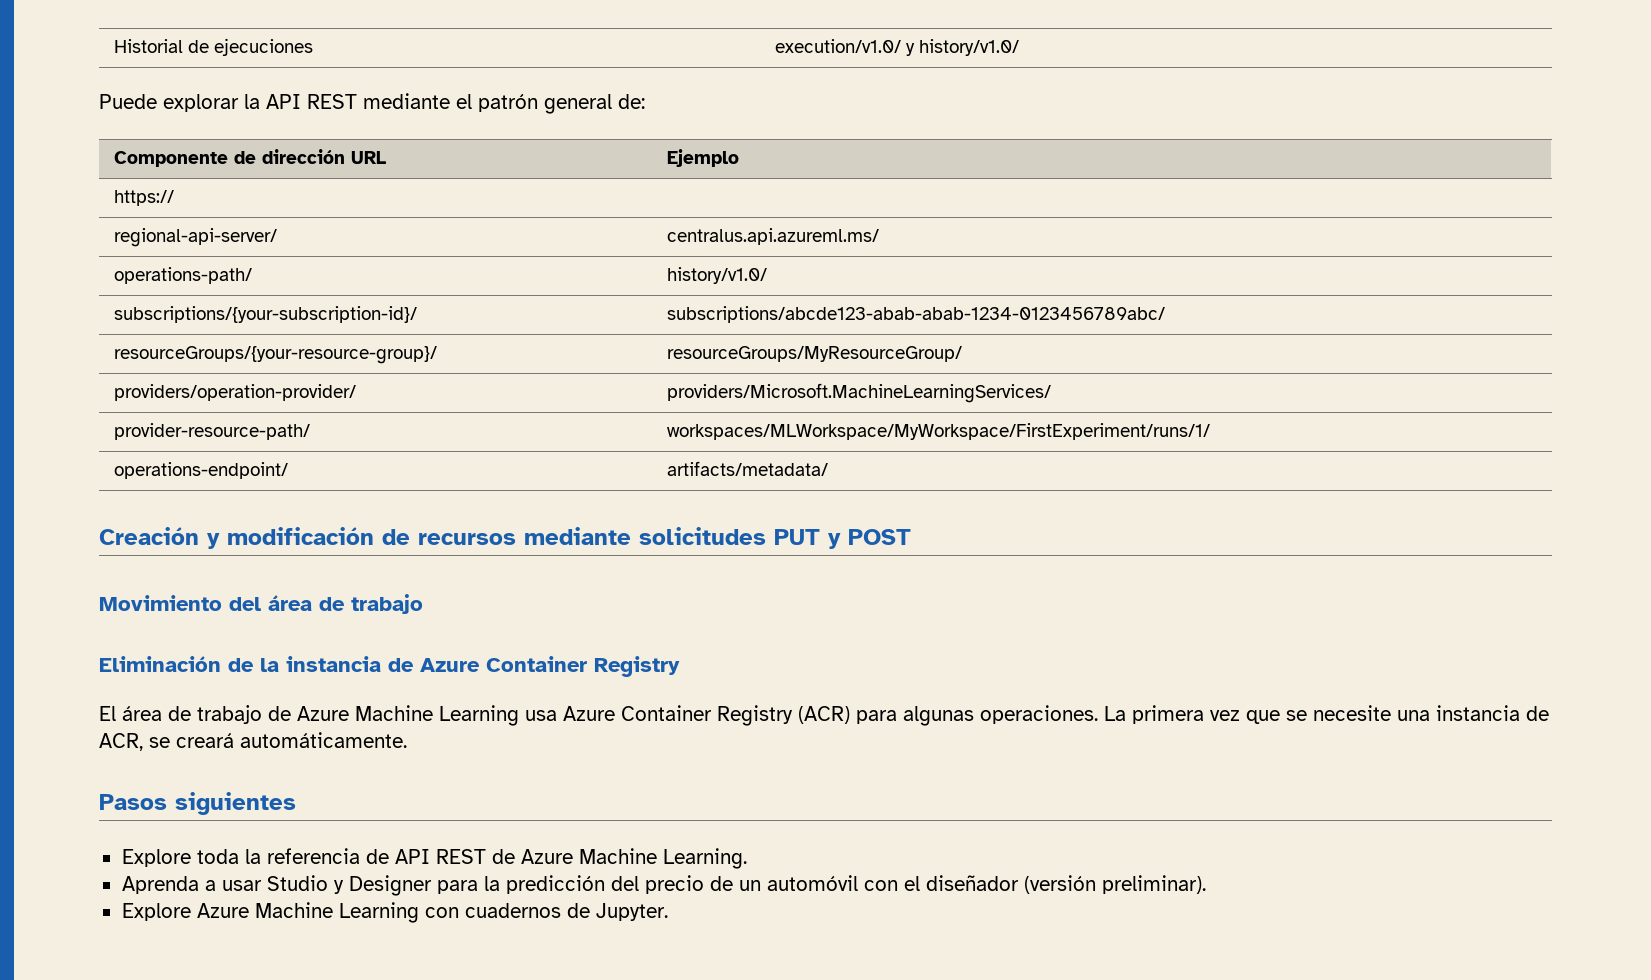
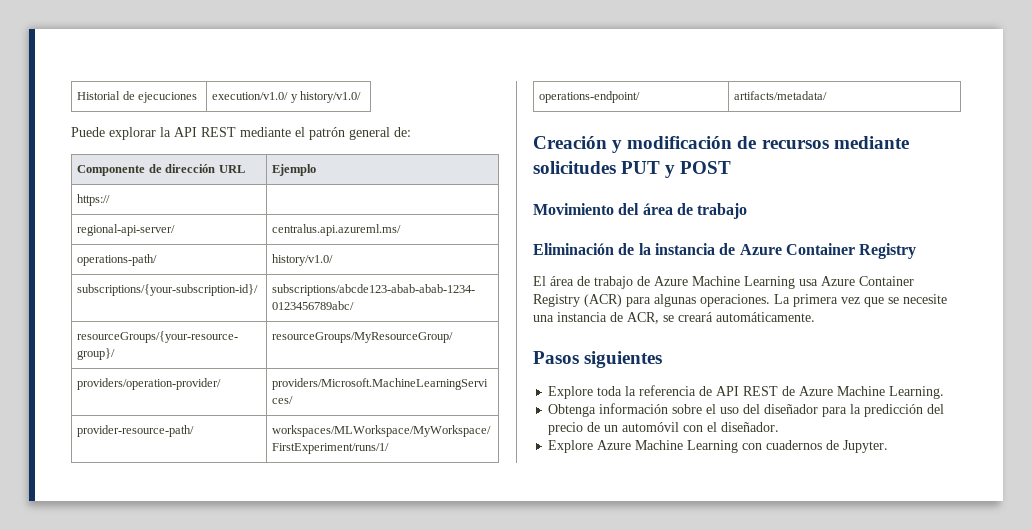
[121,875,432,896] Aprenda a usar Studio y Designer -> [548,403,819,417] Obtenga información sobre el uso del diseñador
[925,875,1206,894] diseñador (versión preliminar). -> [721,422,780,432] diseñador.

